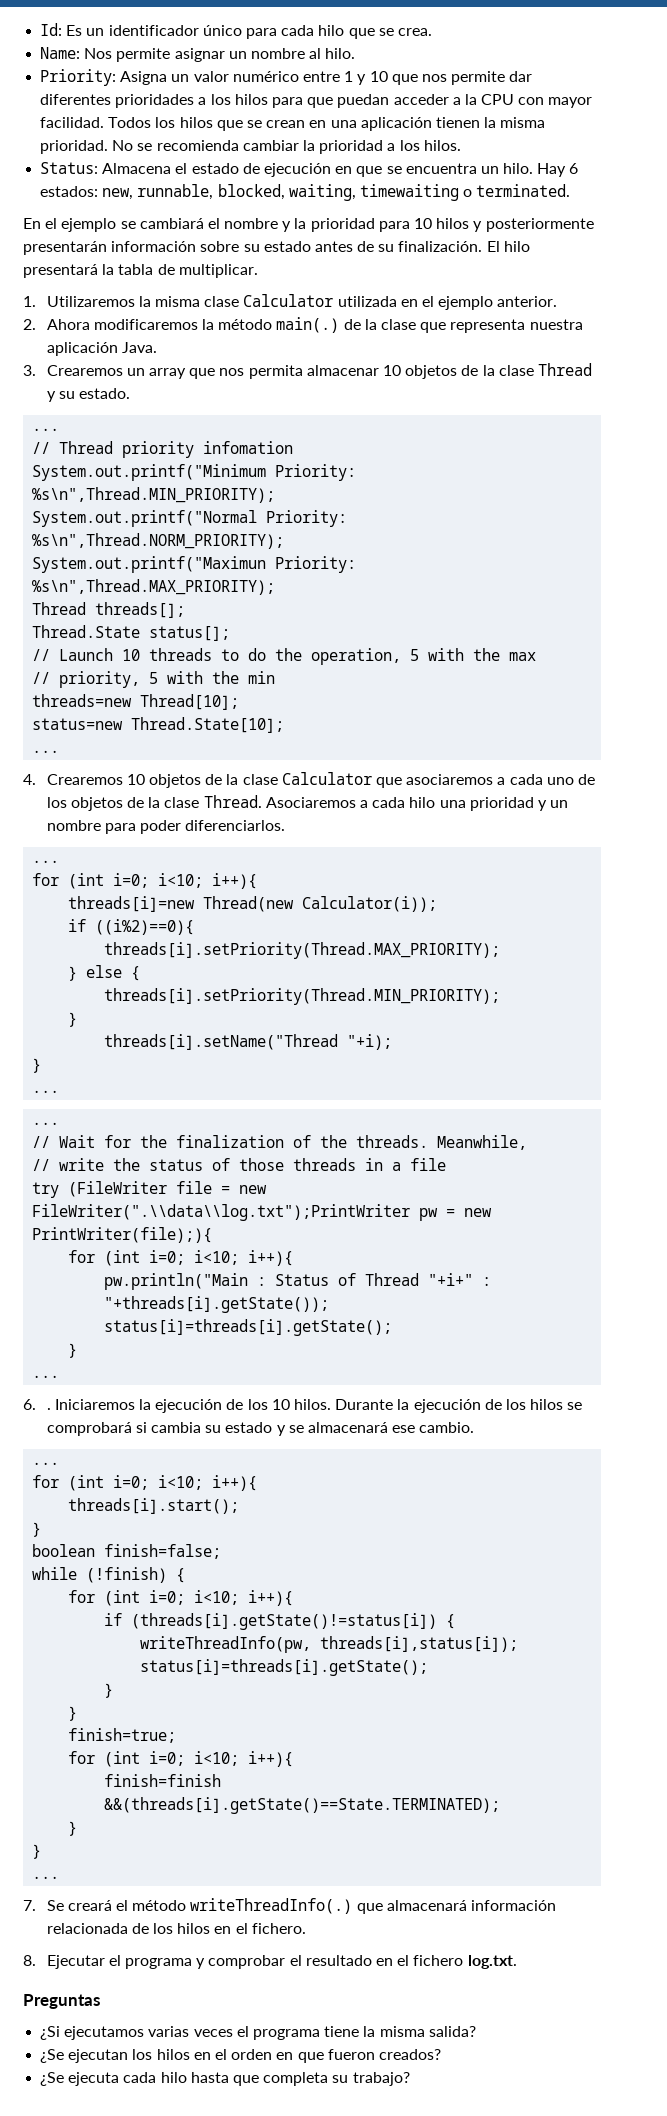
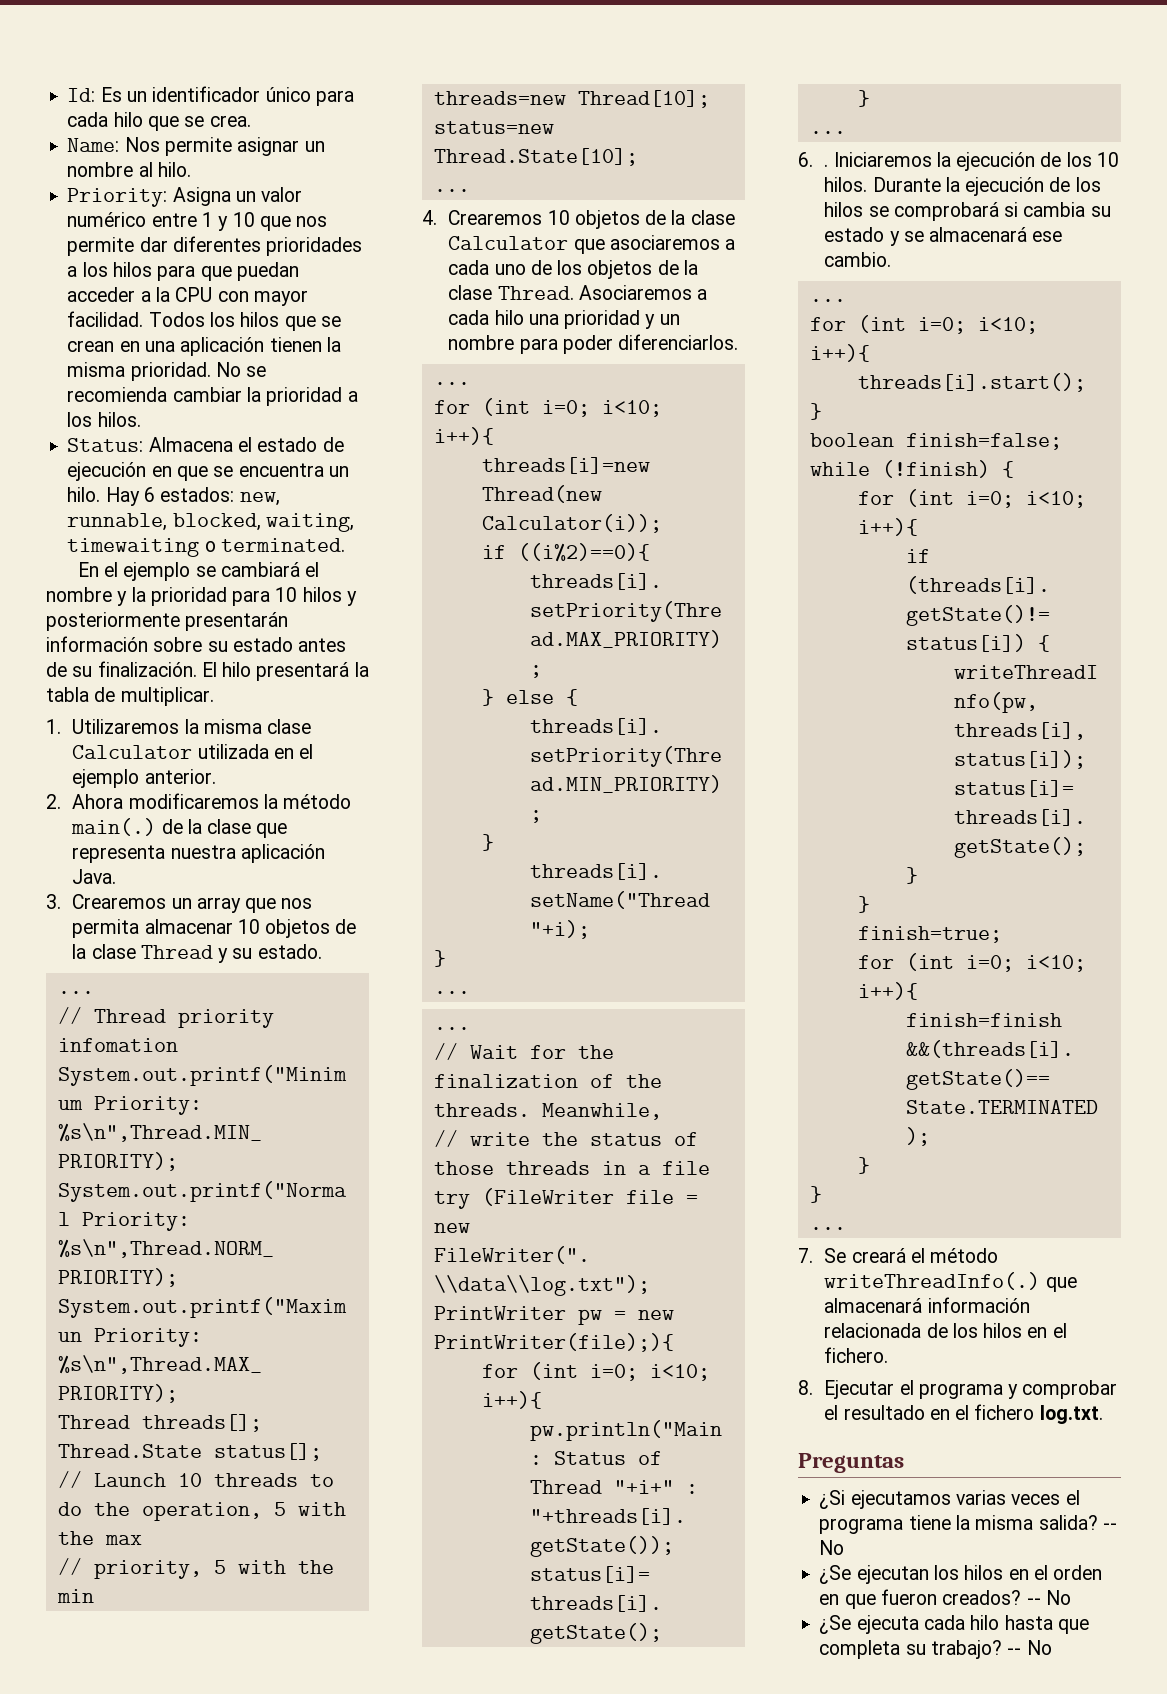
(476, 2031) none -> [1102,1523,1117,1530] [819,1540,845,1555] -- No
(441, 2054) none -> [1026,1590,1071,1605] -- No
(410, 2079) none -> [1007,1640,1052,1655] -- No

